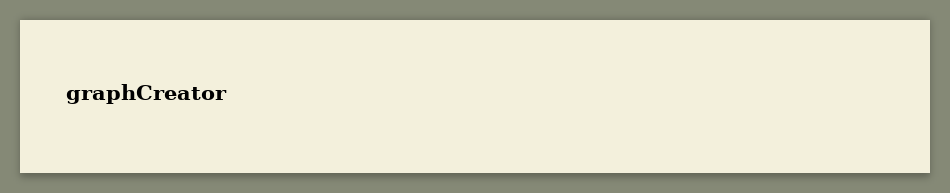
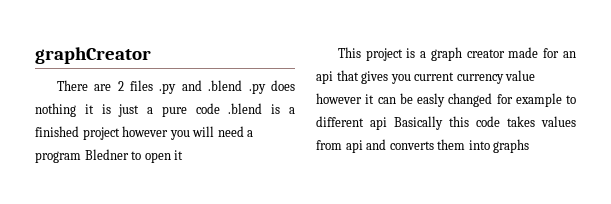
(227, 94) none -> [56,80,295,94] [35,103,295,117] [35,126,254,140] [35,149,184,163] [337,47,576,61] [316,70,536,84] [316,93,576,107] [316,116,576,130] [316,139,530,153] // There are 2 files .py and .blend .py does nothing it is just a pure code .blend is a finished project however you will need a program Bledner to open it // This project is a graph creator made for an api that gives you current currency value however it can be easly changed for example to different api Basically this code takes values from api and converts them into graphs

